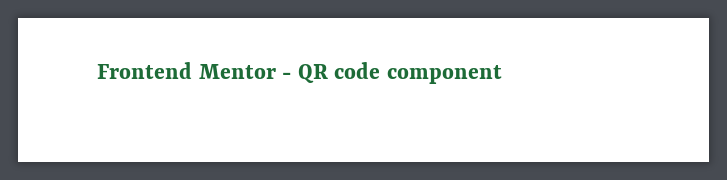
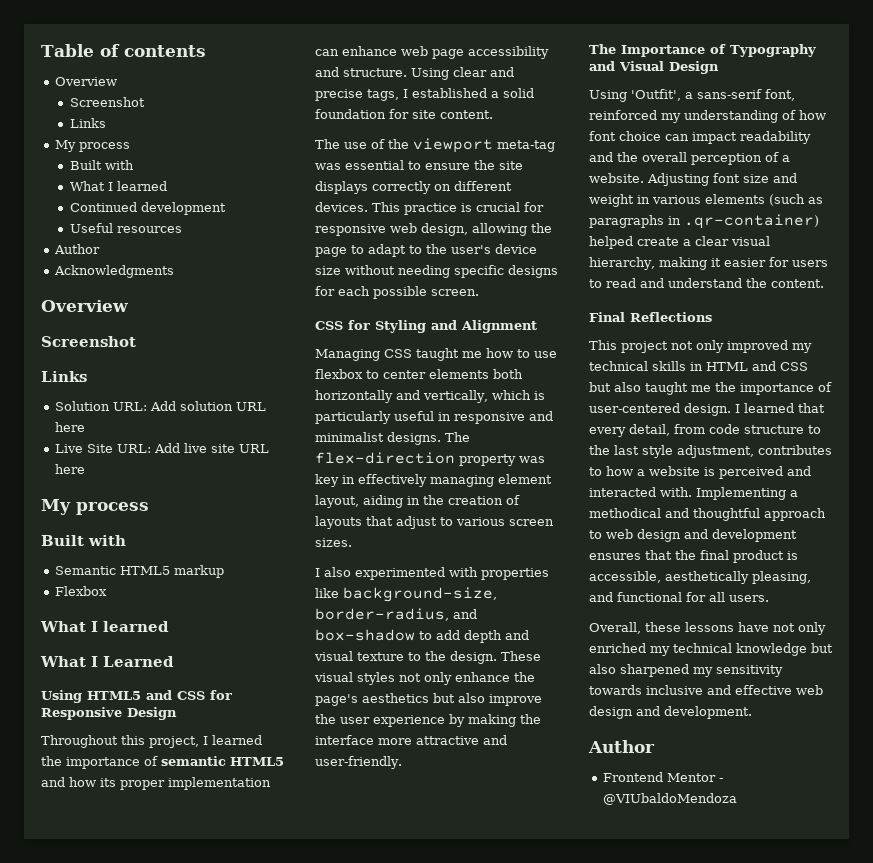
[97,62,503,84] Frontend Mentor - QR code component -> [41,44,206,57] [55,77,118,86] [69,97,145,107] [69,118,106,128] [55,140,131,152] [69,160,134,170] [69,181,167,191] [69,202,226,215] [69,223,182,233] [54,244,101,254] [54,265,175,278] [41,300,128,312] [41,336,136,347] [41,371,87,382] [55,401,267,411] [55,422,86,432] [55,443,270,453] [55,464,86,474] [41,499,149,515] [41,535,126,546] [55,565,225,578] [55,586,108,596] [40,621,169,632] [40,656,174,667] [41,690,232,703] [41,707,177,720] [41,735,262,748] [41,756,284,769] [41,777,271,790] [315,46,549,59] [315,67,514,80] [315,88,534,101] [315,109,493,119] [315,138,555,153] [315,160,523,170] [315,181,512,194] [315,202,544,215] [315,223,552,236] [315,244,537,257] [315,265,558,278] [315,286,479,299] [315,320,537,333] [315,348,557,361] [315,369,523,379] [315,390,545,403] [315,411,553,424] [315,432,470,445] [315,452,545,466] [315,474,552,487] [315,495,520,508] [315,516,554,529] [315,538,352,547] [315,567,549,580] [315,587,497,602] [315,608,477,621] [315,629,529,643] [314,651,541,664] [314,672,535,685] [315,693,542,706] [315,714,541,727] [315,735,507,745] [315,756,402,769] [589,44,816,57] [589,61,719,74] [589,89,795,102] [589,110,826,123] [589,131,811,144] [589,152,790,165] [589,173,797,186] [589,194,823,207] [589,214,819,229] [589,236,770,249] [589,257,828,270] [589,278,824,288] [589,312,712,322] [589,340,812,353] [589,361,808,371] [589,382,832,395] [589,403,825,416] [589,424,821,437] [589,445,832,458] [589,466,811,479] [589,487,798,500] [589,508,826,521] [589,529,797,542] [589,550,798,563] [589,571,811,584] [589,592,769,602] [589,622,826,635] [589,643,833,656] [589,664,783,677] [589,685,823,695] [589,706,752,719] [588,740,655,753] [603,772,724,782] [603,793,738,805] Table of contents // Overview // Screenshot // Links // My process // Built with // What I learned // Continued development // Useful resources // Author // Acknowledgments // Overview // Screenshot // Links // Solution URL: Add solution URL here // Live Site URL: Add live site URL here // My process // Built with // Semantic HTML5 markup // Flexbox // What I learned // What I Learned // Using HTML5 and CSS for Responsive Design // Throughout this project, I learned the importance of semantic HTML5 and how its proper implementation can enhance web page accessibility and structure. Using clear and precise tags, I established a solid foundation for site content. // The use of the viewport meta-tag was essential to ensure the site displays correctly on different devices. This practice is crucial for responsive web design, allowing the page to adapt to the user's device size without needing specific designs for each possible screen. // CSS for Styling and Alignment // Managing CSS taught me how to use flexbox to center elements both horizontally and vertically, which is particularly useful in responsive and minimalist designs. The flex-direction property was key in effectively managing element layout, aiding in the creation of layouts that adjust to various screen sizes. // I also experimented with properties like background-size, border-radius, and box-shadow to add depth and visual texture to the design. These visual styles not only enhance the page's aesthetics but also improve the user experience by making the interface more attractive and user-friendly. // The Importance of Typography and Visual Design // Using 'Outfit', a sans-serif font, reinforced my understanding of how font choice can impact readability and the overall perception of a website. Adjusting font size and weight in various elements (such as paragraphs in .qr-container) helped create a clear visual hierarchy, making it easier for users to read and understand the content. // Final Reflections // This project not only improved my technical skills in HTML and CSS but also taught me the importance of user-centered design. I learned that every detail, from code structure to the last style adjustment, contributes to how a website is perceived and interacted with. Implementing a methodical and thoughtful approach to web design and development ensures that the final product is accessible, aesthetically pleasing, and functional for all users. // Overall, these lessons have not only enriched my technical knowledge but also sharpened my sensitivity towards inclusive and effective web design and development. // Author // Frontend Mentor - @VIUbaldoMendoza

